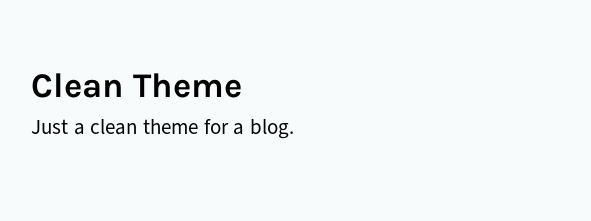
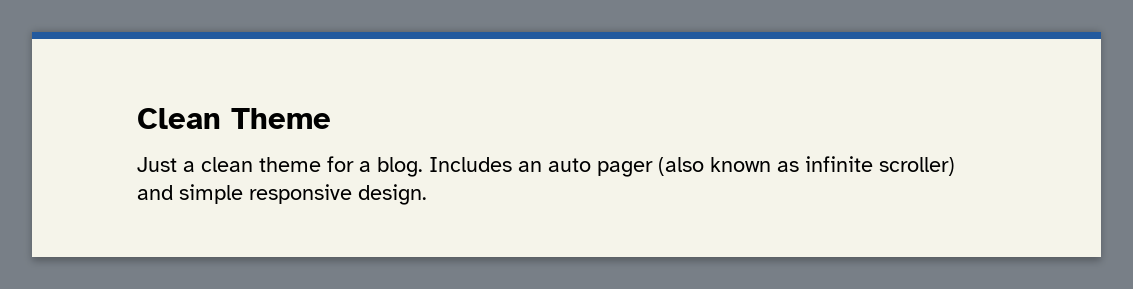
(295, 129) none -> [429,156,955,177] [137,184,427,205] Includes an auto pager (also known as infinite scroller) and simple responsive design.

